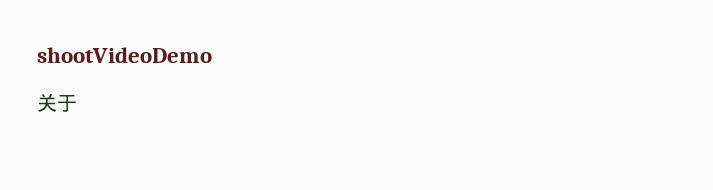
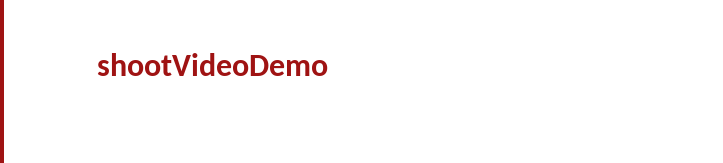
[37,93,77,112] // 关于 -> (328, 64) none

